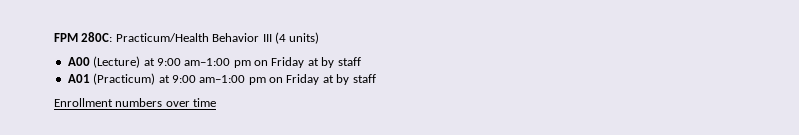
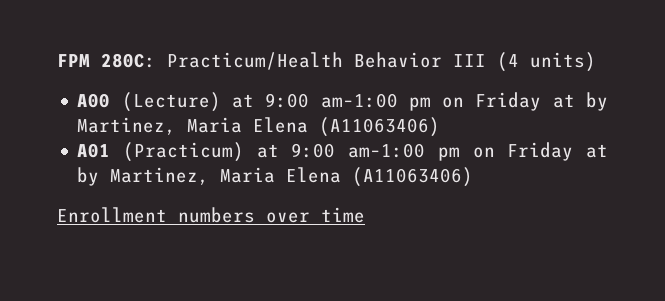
[337,57,361,66] staff -> [77,117,441,137] Martinez, Maria Elena (A11063406)
[352,74,376,83] staff -> [110,167,474,187] Martinez, Maria Elena (A11063406)

